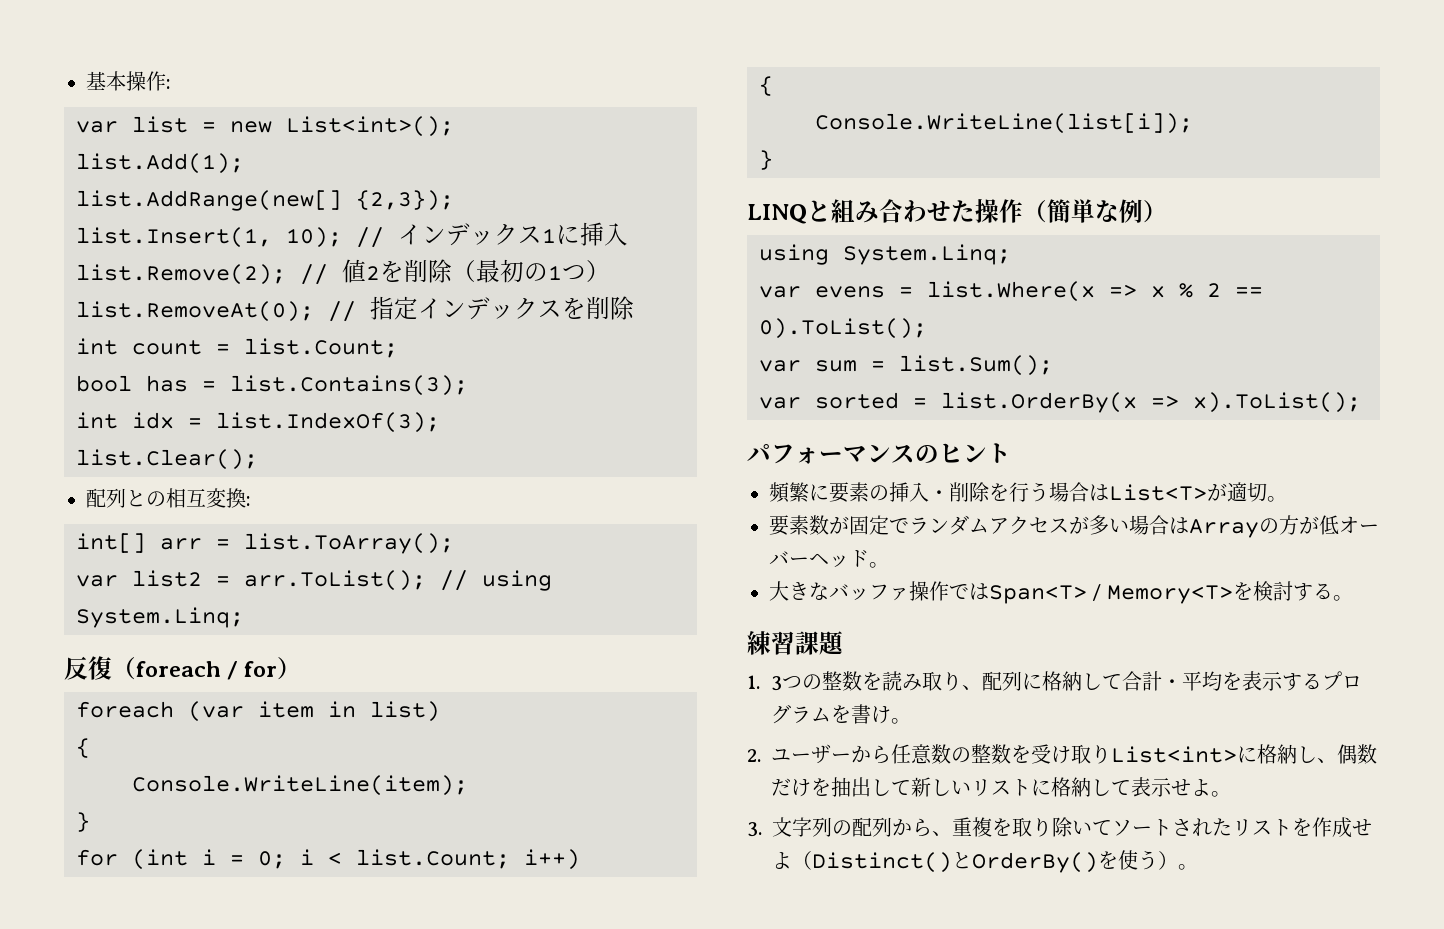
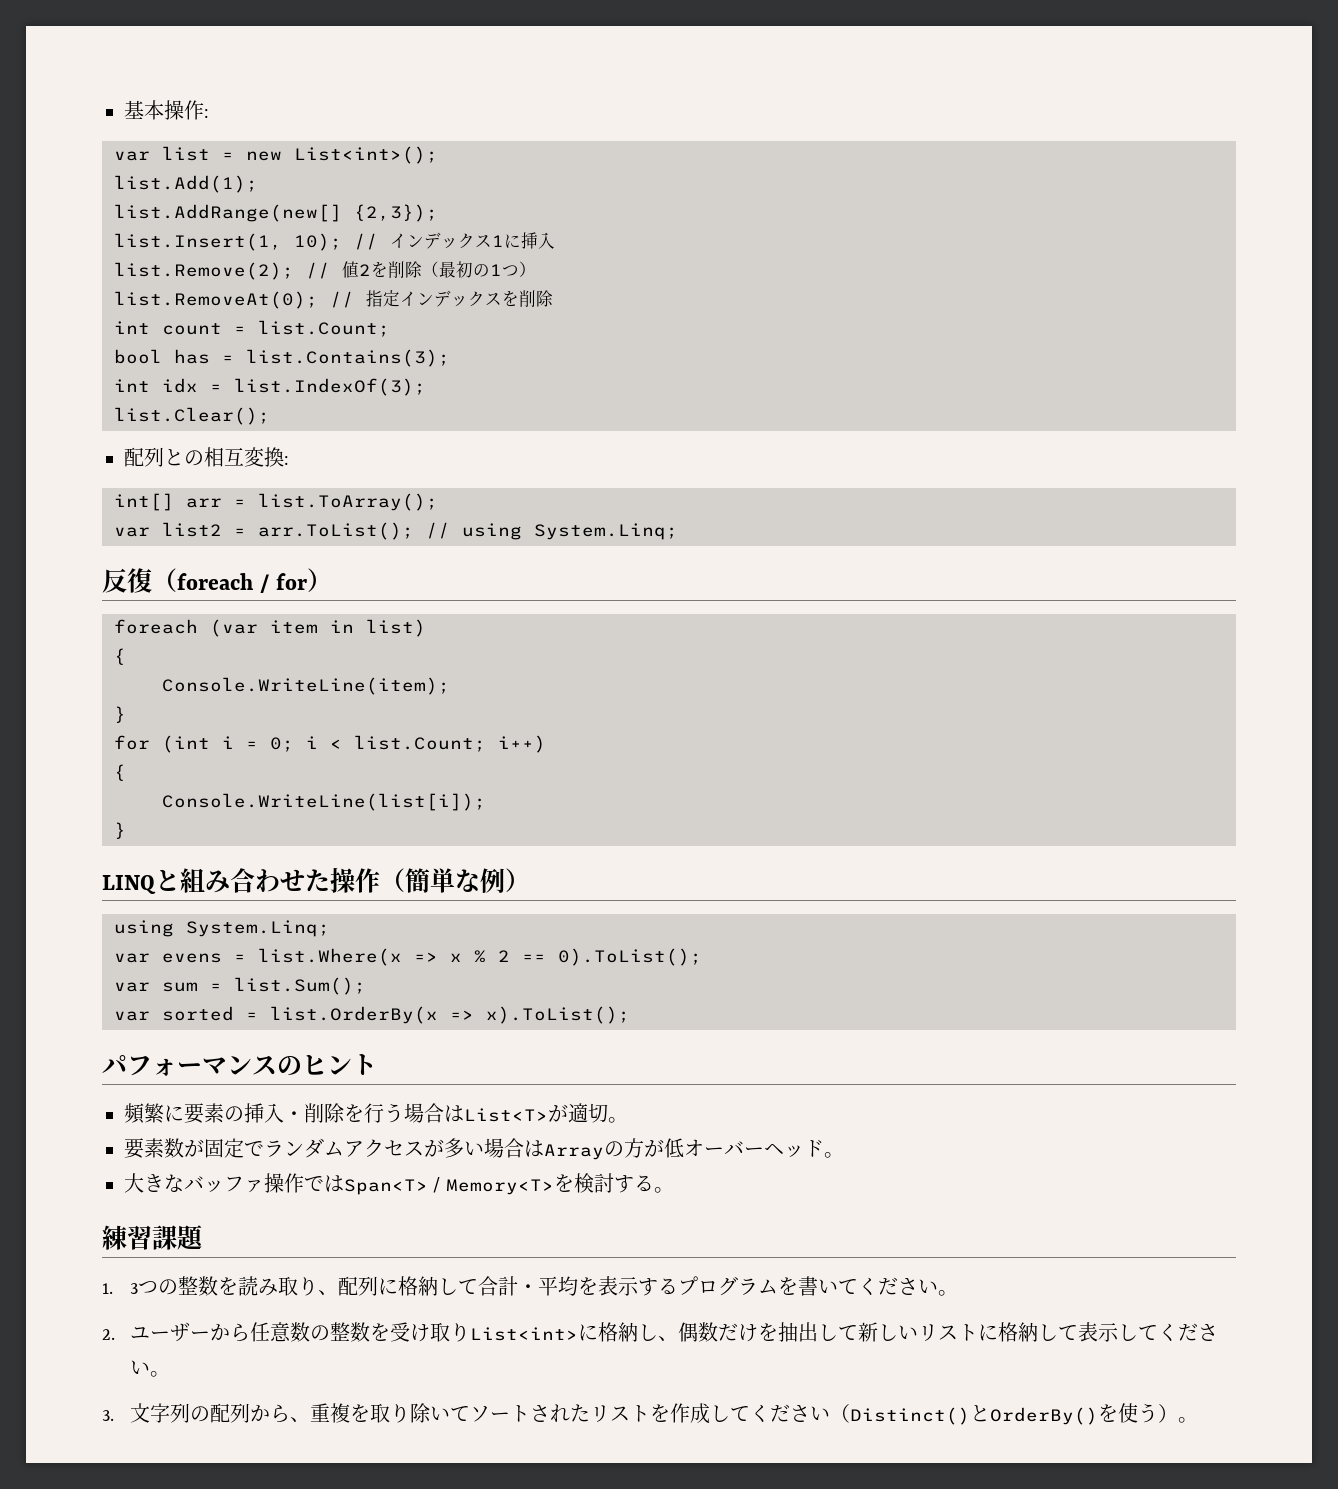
[871,705,892,724] け -> [817,1277,938,1295] いてください
[1171,779,1212,796] せよ -> [1117,1323,1218,1341] [129,1360,150,1375] してください
[1352,819,1372,836] [772,852,792,869] せよ -> [709,1404,830,1422] してください

